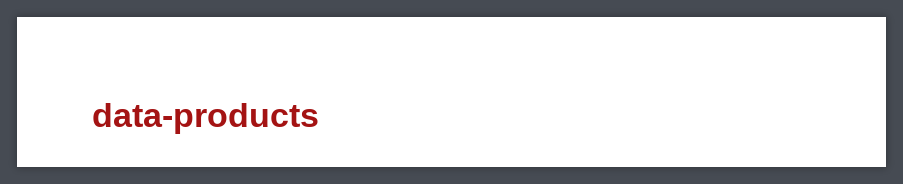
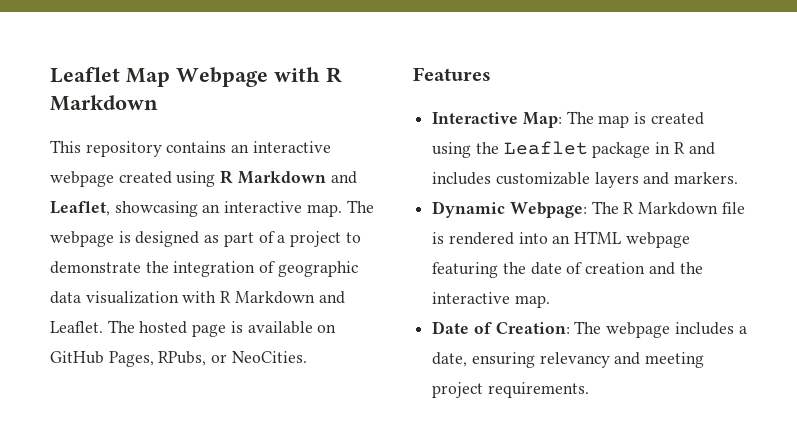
[92,103,319,134] data-products -> [50,67,342,87] [50,95,158,111] [50,140,331,157] [50,170,357,187] [50,200,374,217] [50,231,361,247] [50,261,358,277] [50,291,345,304] [50,320,337,337] [50,351,307,367] [413,67,491,81] [432,111,704,128] [432,141,715,158] [432,172,739,188] [432,201,745,218] [432,231,690,248] [432,262,703,278] [432,292,550,308] [432,321,747,338] [432,352,705,368] [432,382,589,398] Leaflet Map Webpage with R Markdown // This repository contains an interactive webpage created using R Markdown and Leaflet, showcasing an interactive map. The webpage is designed as part of a project to demonstrate the integration of geographic data visualization with R Markdown and Leaflet. The hosted page is available on GitHub Pages, RPubs, or NeoCities. // Features // Interactive Map: The map is created using the Leaflet package in R and includes customizable layers and markers. // Dynamic Webpage: The R Markdown file is rendered into an HTML webpage featuring the date of creation and the interactive map. // Date of Creation: The webpage includes a date, ensuring relevancy and meeting project requirements.

